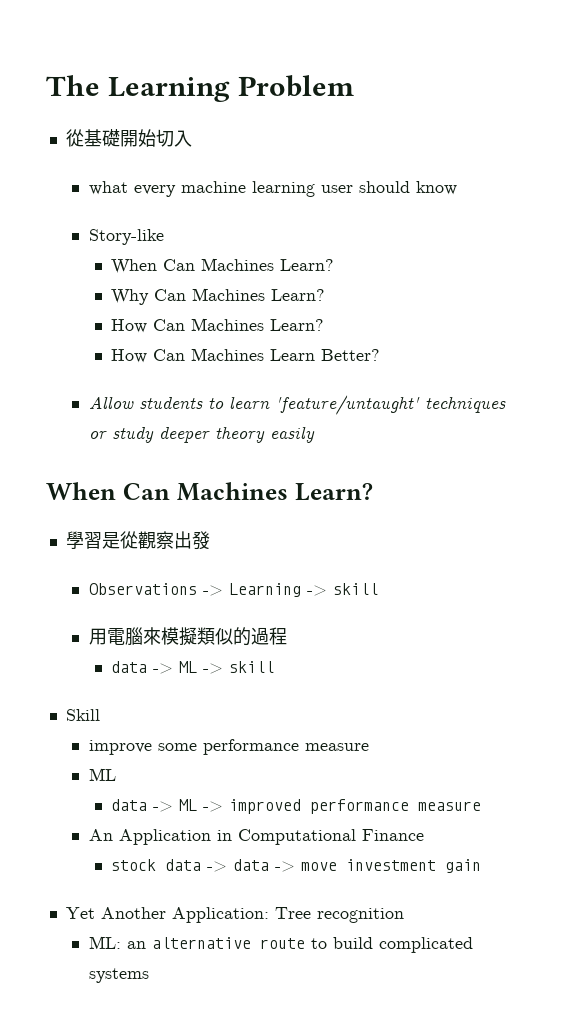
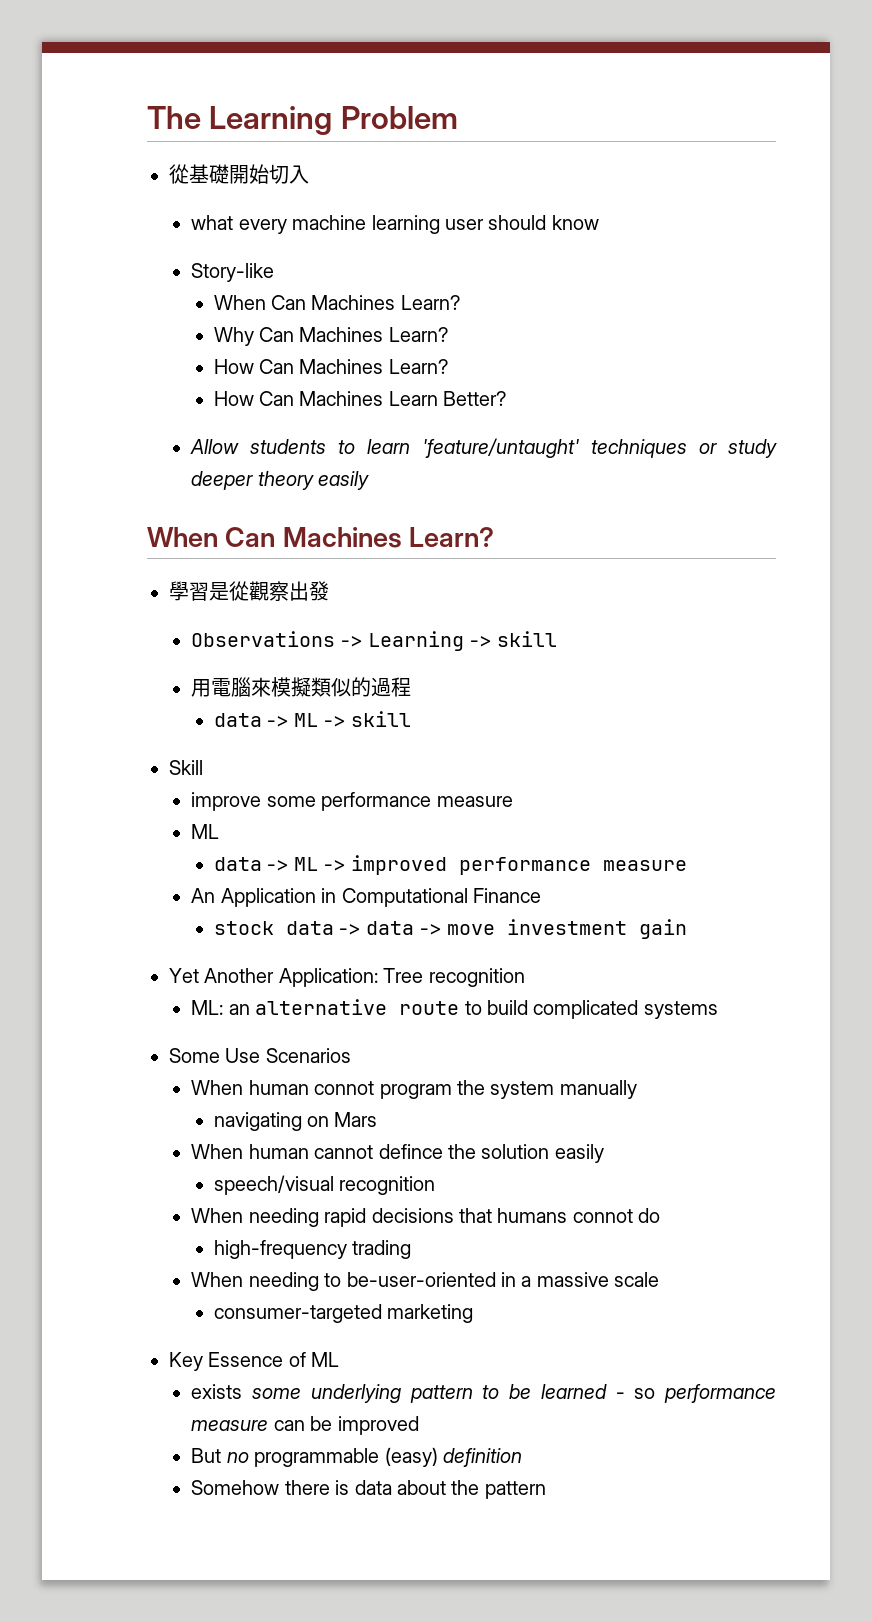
(149, 975) none -> [169,1048,351,1063] [191,1080,637,1099] [213,1112,378,1131] [191,1144,604,1163] [213,1175,436,1195] [191,1208,661,1227] [213,1240,412,1259] [191,1272,660,1291] [213,1304,474,1323] [169,1352,340,1371] [191,1384,776,1403] [191,1416,419,1435] [191,1447,522,1467] [191,1480,546,1499] // Some Use Scenarios // When human connot program the system manually // navigating on Mars // When human cannot defince the solution easily // speech/visual recognition // When needing rapid decisions that humans connot do // high-frequency trading // When needing to be-user-oriented in a massive scale // consumer-targeted marketing // Key Essence of ML // exists some underlying pattern to be learned - so performance measure can be improved // But no programmable (easy) definition // Somehow there is data about the pattern

